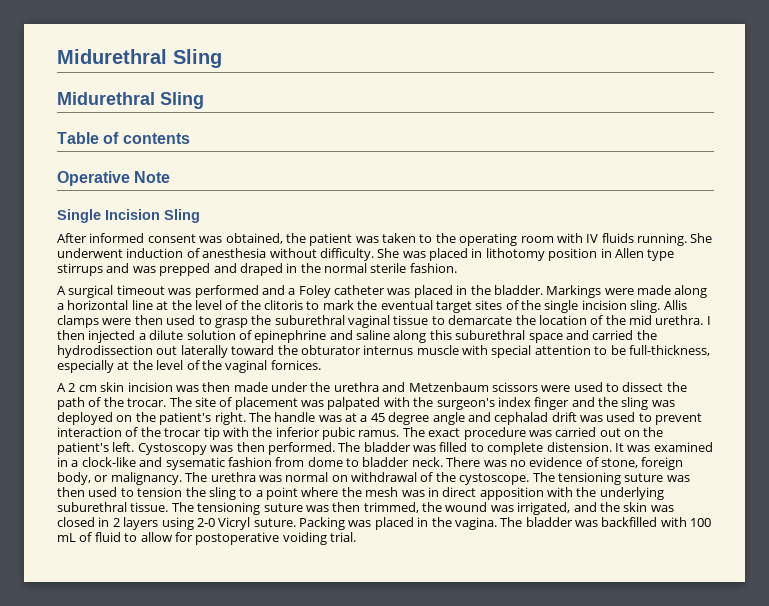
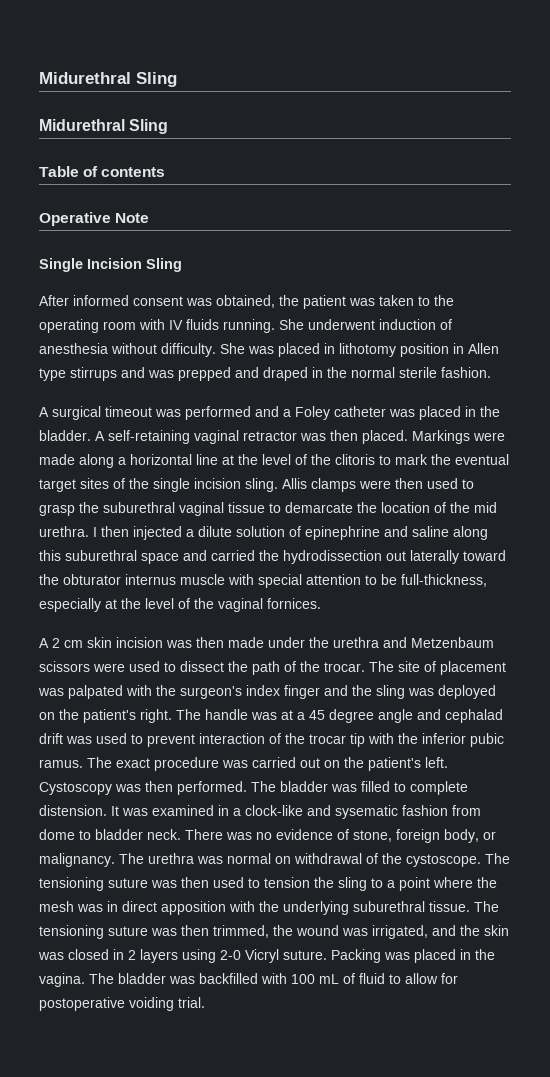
(543, 290) none -> [95,430,408,444] A self-retaining vaginal retractor was then placed.

